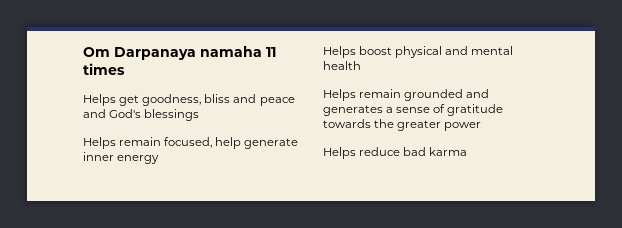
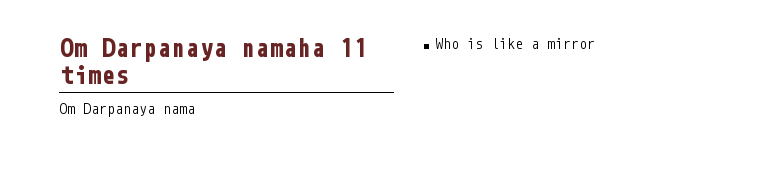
[83,94,295,106] [83,109,200,121] [83,137,299,149] [83,152,160,164] [323,46,514,58] [323,61,361,70] [323,89,490,101] [323,104,504,116] [323,119,482,131] [323,147,468,159] Helps get goodness, bliss and peace and God's blessings // Helps remain focused, help generate inner energy // Helps boost physical and mental health // Helps remain grounded and generates a sense of gratitude towards the greater power // Helps reduce bad karma -> [59,103,195,117] [434,38,595,49] Om Darpanaya nama // Who is like a mirror

